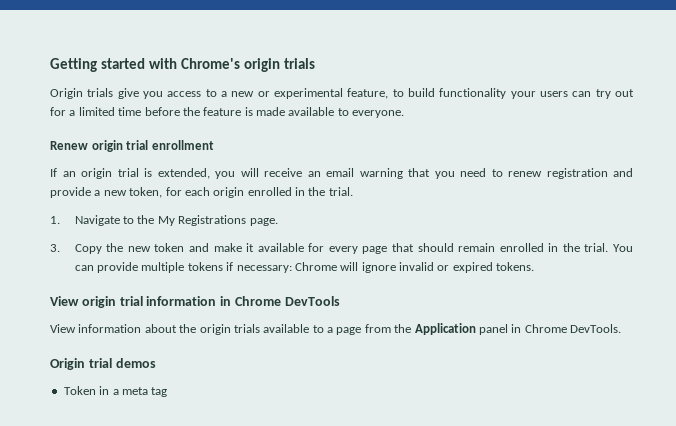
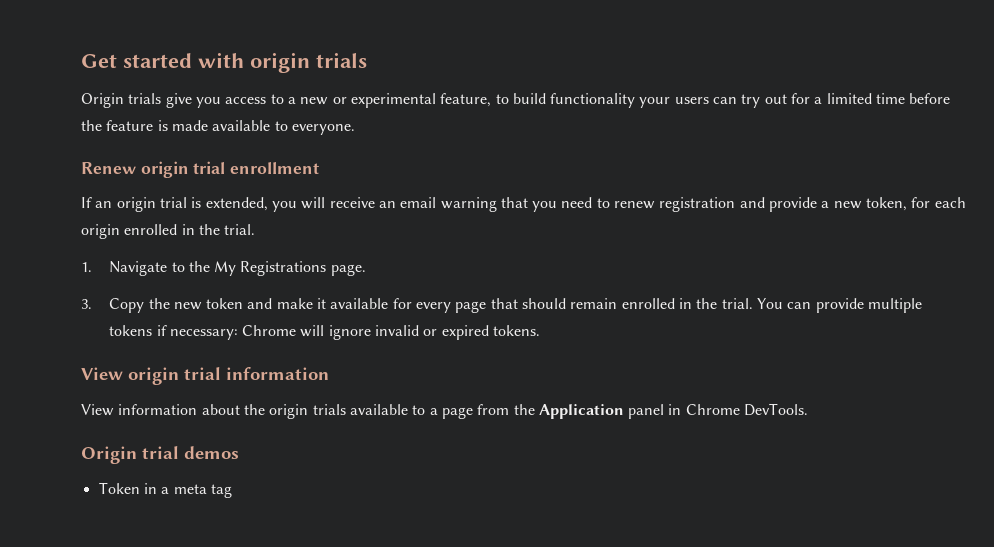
[50,58,97,72] Getting -> [81,54,117,68] Get
[181,58,241,69] Chrome's -> (244, 60) none
[220,296,340,306] in Chrome DevTools -> (329, 373) none

